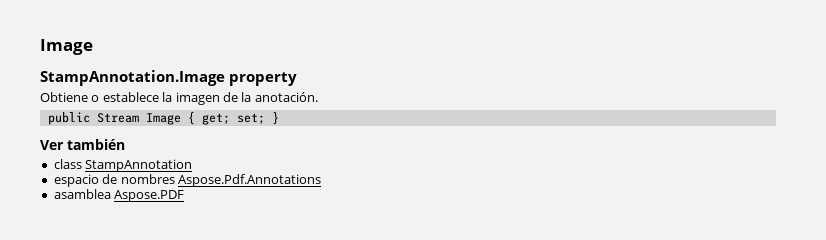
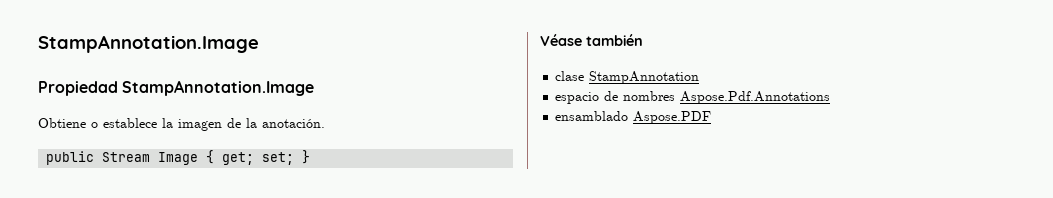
[40,39,93,55] [40,70,297,86] Image // StampAnnotation.Image property -> [38,35,259,53] [38,80,315,96] StampAnnotation.Image // Propiedad StampAnnotation.Image
[40,140,64,150] Ver -> [540,34,582,46] Véase
[53,159,82,169] class -> [555,71,585,81] clase
[53,189,111,199] asamblea -> [555,111,629,121] ensamblado

